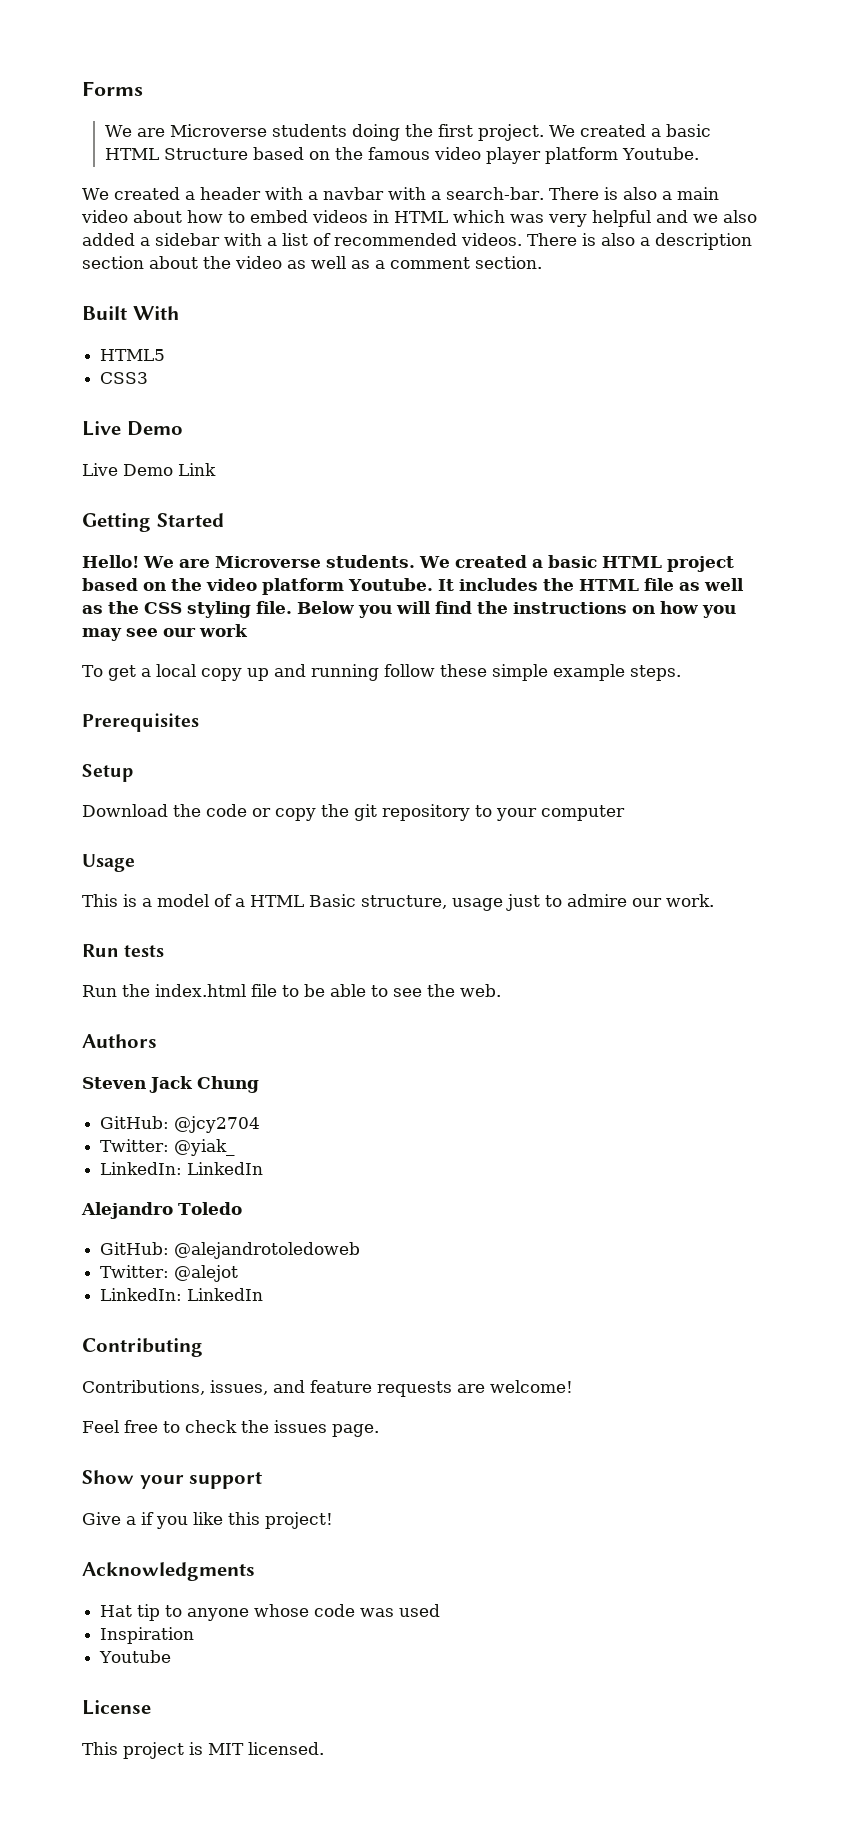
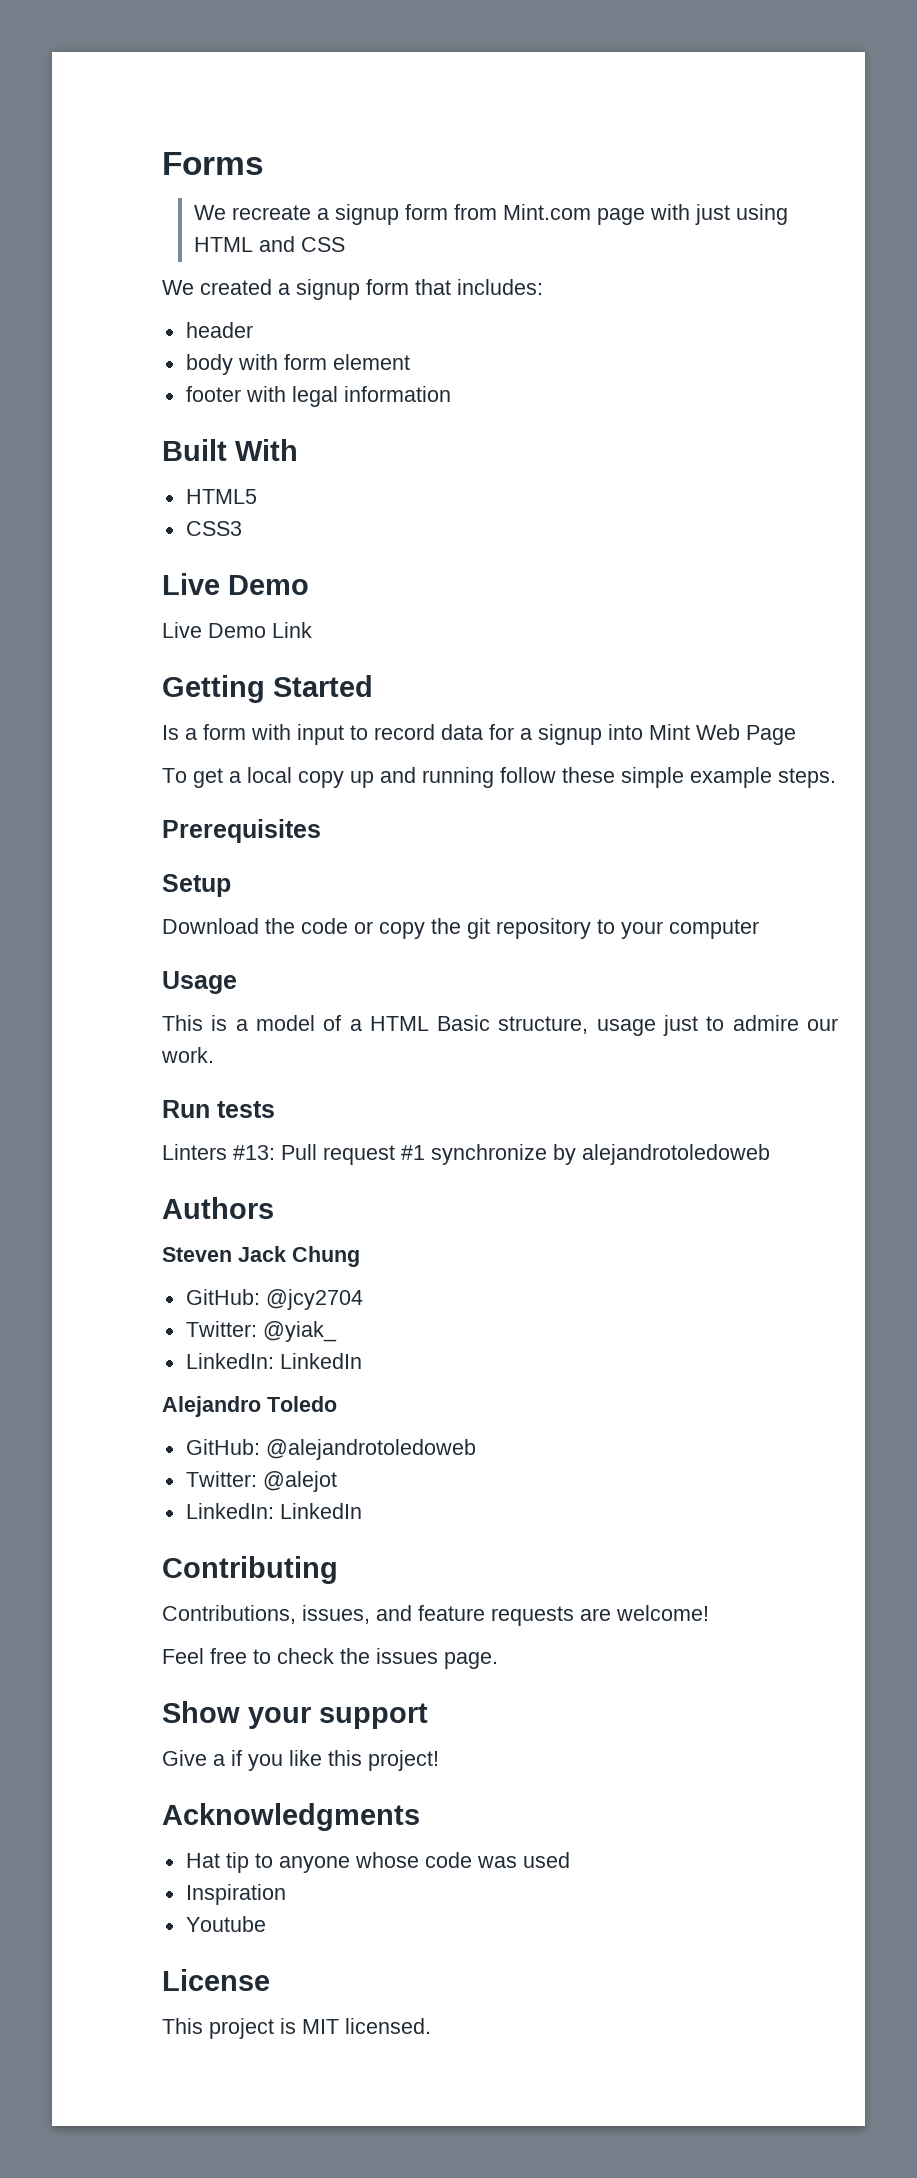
[136,124,712,141] [104,147,699,164] [82,187,719,200] [81,210,757,227] [82,233,752,250] [82,256,542,269] are Microverse students doing the first project. We created a basic HTML Structure based on the famous video player platform Youtube. // We created a header with a navbar with a search-bar. There is also a main video about how to embed videos in HTML which was very helpful and we also added a sidebar with a list of recommended videos. There is also a description section about the video as well as a comment section. -> [231,204,788,225] [193,236,345,252] [162,279,543,300] [185,322,253,338] [185,354,410,375] [185,386,451,407] recreate a signup form from Mint.com page with just using HTML and CSS // We created a signup form that includes: // header // body with form element // footer with legal information
[82,555,734,572] [82,578,744,595] [82,601,736,618] [82,624,248,641] Hello! We are Microverse students. We created a basic HTML project based on the video platform Youtube. It includes the HTML file as well as the CSS styling file. Below you will find the instructions on how you may see our work -> [162,724,796,745] Is a form with input to record data for a signup into Mint Web Page
[82,984,501,997] Run the index.html file to be able to see the web. -> [162,1144,770,1165] Linters #13: Pull request #1 synchronize by alejandrotoledoweb

